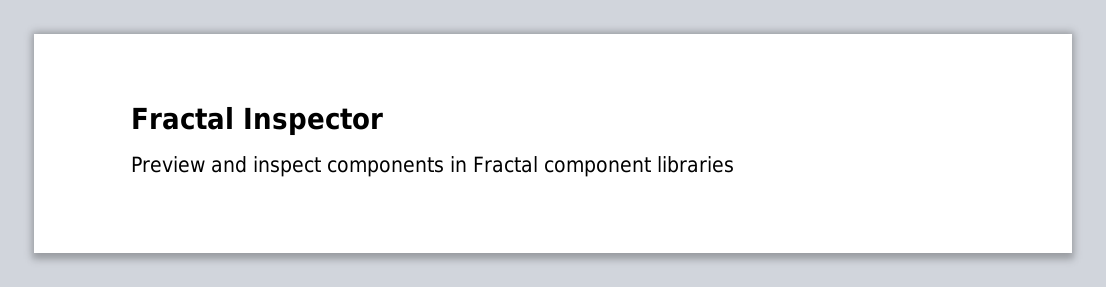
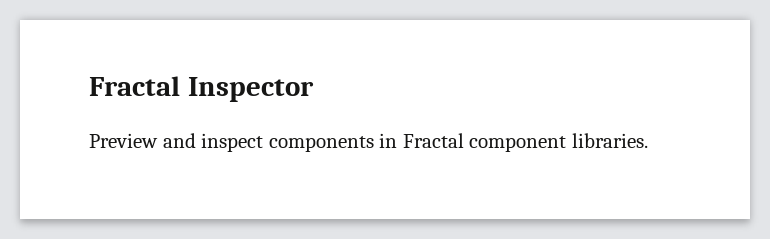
[656,156,734,173] libraries -> [571,133,648,148] libraries.

